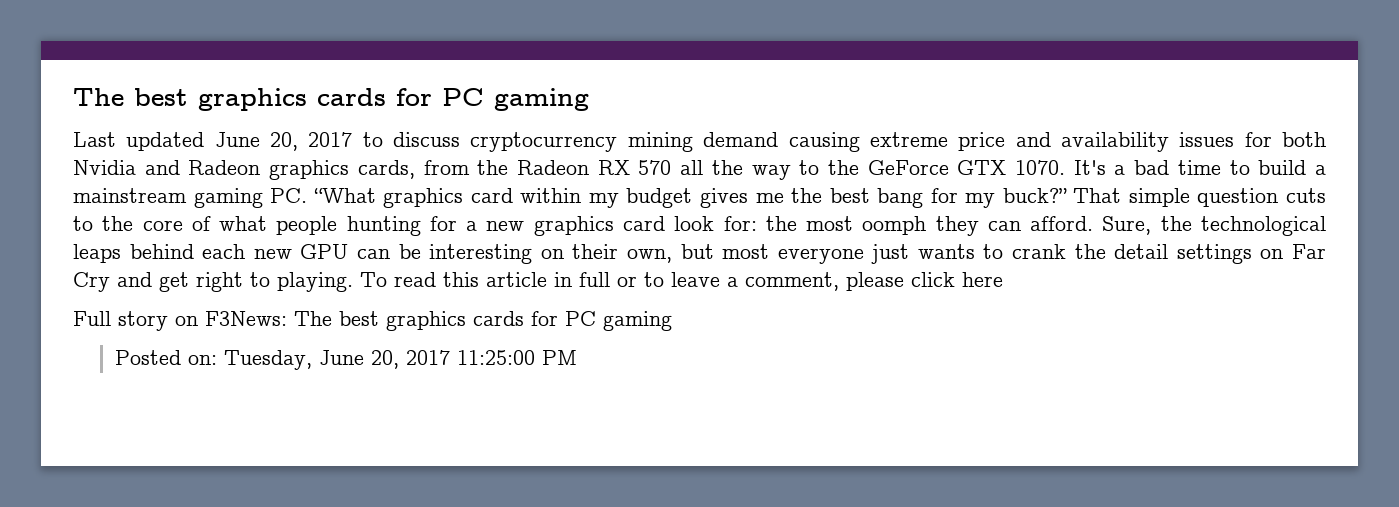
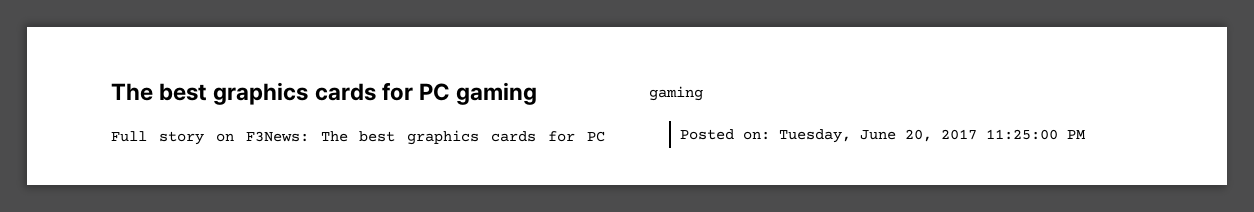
[73,88,589,111] [73,132,1326,152] [73,160,1326,180] [73,188,1326,208] [73,216,1326,236] [73,244,1326,264] [73,272,1003,292] The best graphics cards for PC gaming // Last updated June 20, 2017 to discuss cryptocurrency mining demand causing extreme price and availability issues for both Nvidia and Radeon graphics cards, from the Radeon RX 570 all the way to the GeForce GTX 1070. It's a bad time to build a mainstream gaming PC. “What graphics card within my budget gives me the best bang for my buck?” That simple question cuts to the core of what people hunting for a new graphics card look for: the most oomph they can afford. Sure, the technological leaps behind each new GPU can be interesting on their own, but most everyone just wants to crank the detail settings on Far Cry and get right to playing. To read this article in full or to leave a comment, please click here -> [111,82,538,105] The best graphics cards for PC gaming

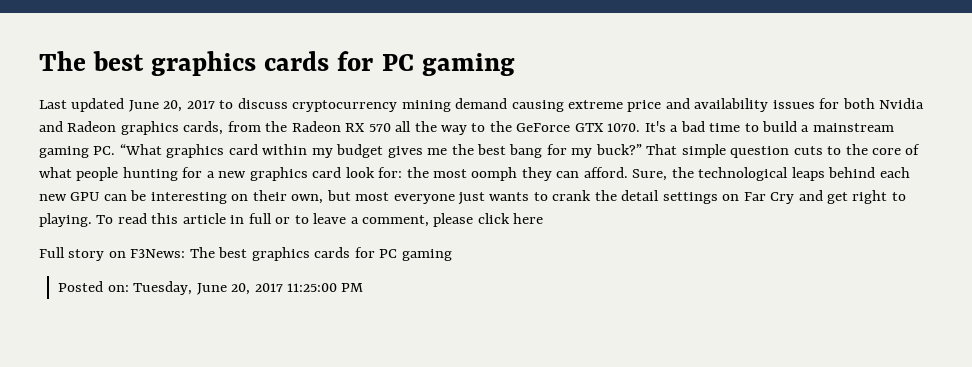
[111,82,538,105] The best graphics cards for PC gaming -> [39,51,515,76] [39,98,925,112] [39,121,894,135] [39,144,921,158] [39,167,910,181] [39,190,906,205] [39,213,544,227] The best graphics cards for PC gaming // Last updated June 20, 2017 to discuss cryptocurrency mining demand causing extreme price and availability issues for both Nvidia and Radeon graphics cards, from the Radeon RX 570 all the way to the GeForce GTX 1070. It's a bad time to build a mainstream gaming PC. “What graphics card within my budget gives me the best bang for my buck?” That simple question cuts to the core of what people hunting for a new graphics card look for: the most oomph they can afford. Sure, the technological leaps behind each new GPU can be interesting on their own, but most everyone just wants to crank the detail settings on Far Cry and get right to playing. To read this article in full or to leave a comment, please click here

